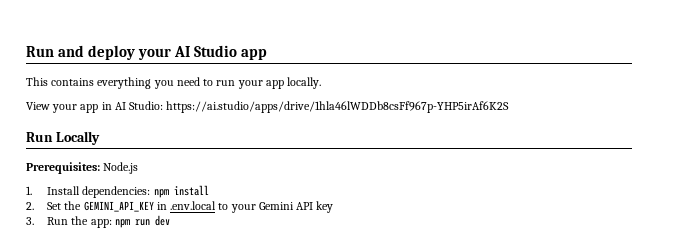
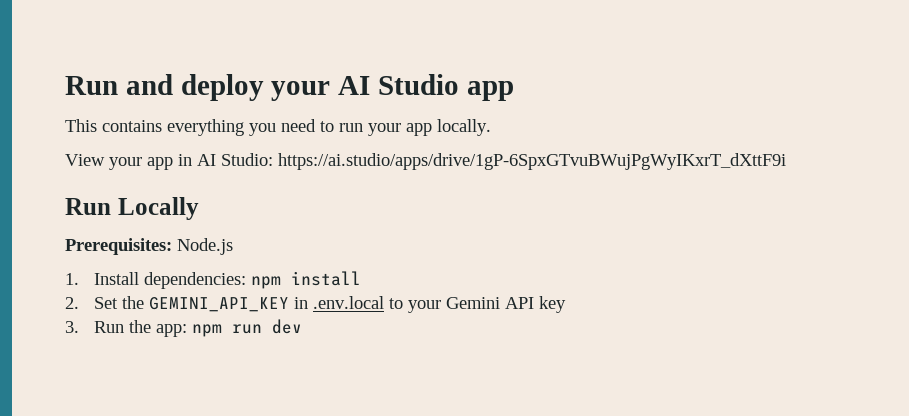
[166,101,510,113] https://ai.studio/apps/drive/1hla46lWDDb8csFf967p-YHP5irAf6K2S -> [278,153,786,170] https://ai.studio/apps/drive/1gP-6SpxGTvuBWujPgWyIKxrT_dXttF9i

